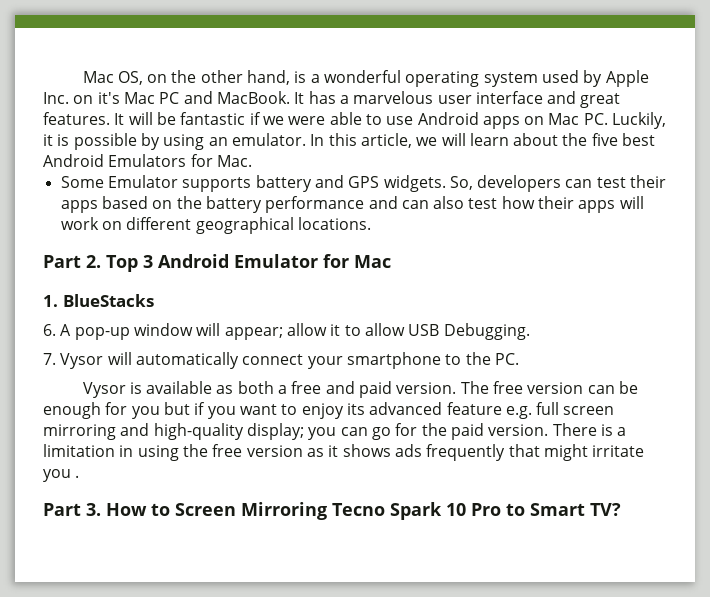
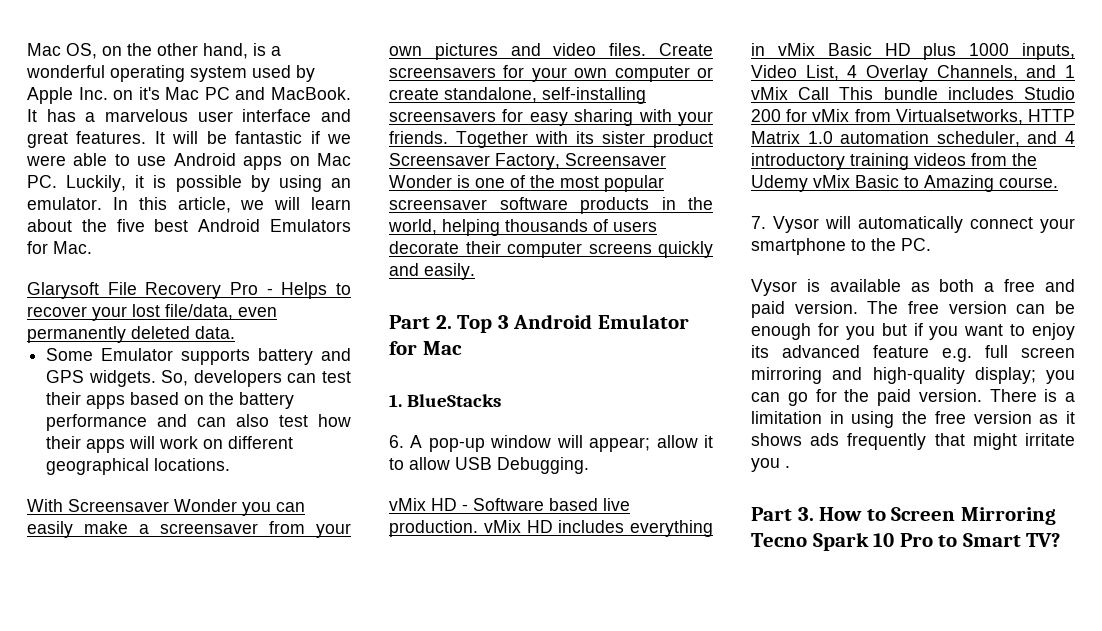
(252, 161) none -> [27,282,351,299] [27,304,277,321] [27,326,235,343] // Glarysoft File Recovery Pro - Helps to recover your lost file/data, even permanently deleted data.
(371, 223) none -> [27,499,305,516] [27,521,351,538] [389,43,713,60] [389,65,713,82] [389,87,646,104] [389,109,713,126] [389,131,713,148] [389,153,666,170] [389,175,664,192] [389,197,713,214] [388,219,657,236] [389,241,713,258] [389,263,475,280] // With Screensaver Wonder you can easily make a screensaver from your own pictures and video files. Create screensavers for your own computer or create standalone, self-installing screensavers for easy sharing with your friends. Together with its sister product Screensaver Factory, Screensaver Wonder is one of the most popular screensaver software products in the world, helping thousands of users decorate their computer screens quickly and easily.
(530, 331) none -> [389,498,630,511] [389,520,713,537] [751,43,1075,60] [751,65,1075,82] [751,87,1075,100] [751,109,1075,125] [751,131,1075,147] [751,153,1037,170] [751,175,1058,192] // vMix HD - Software based live production. vMix HD includes everything in vMix Basic HD plus 1000 inputs, Video List, 4 Overlay Channels, and 1 vMix Call This bundle includes Studio 200 for vMix from Virtualsetworks, HTTP Matrix 1.0 automation scheduler, and 4 introductory training videos from the Udemy vMix Basic to Amazing course.

